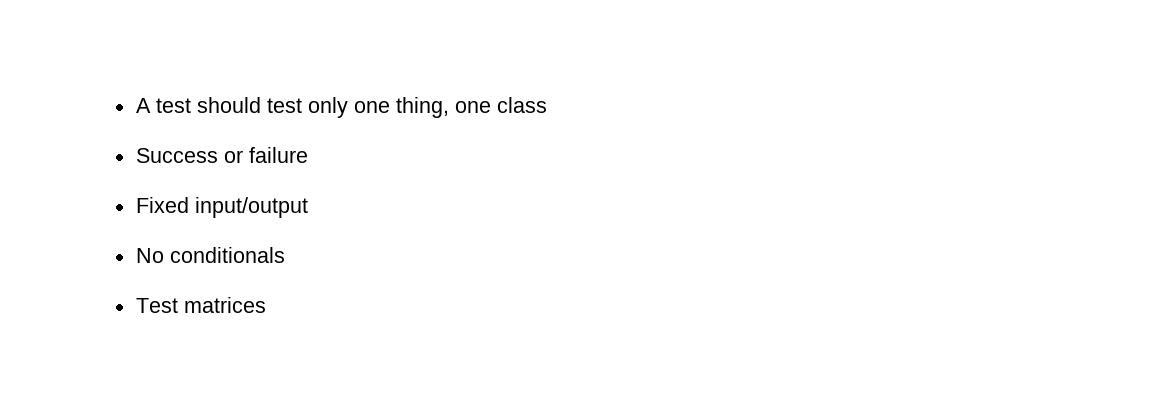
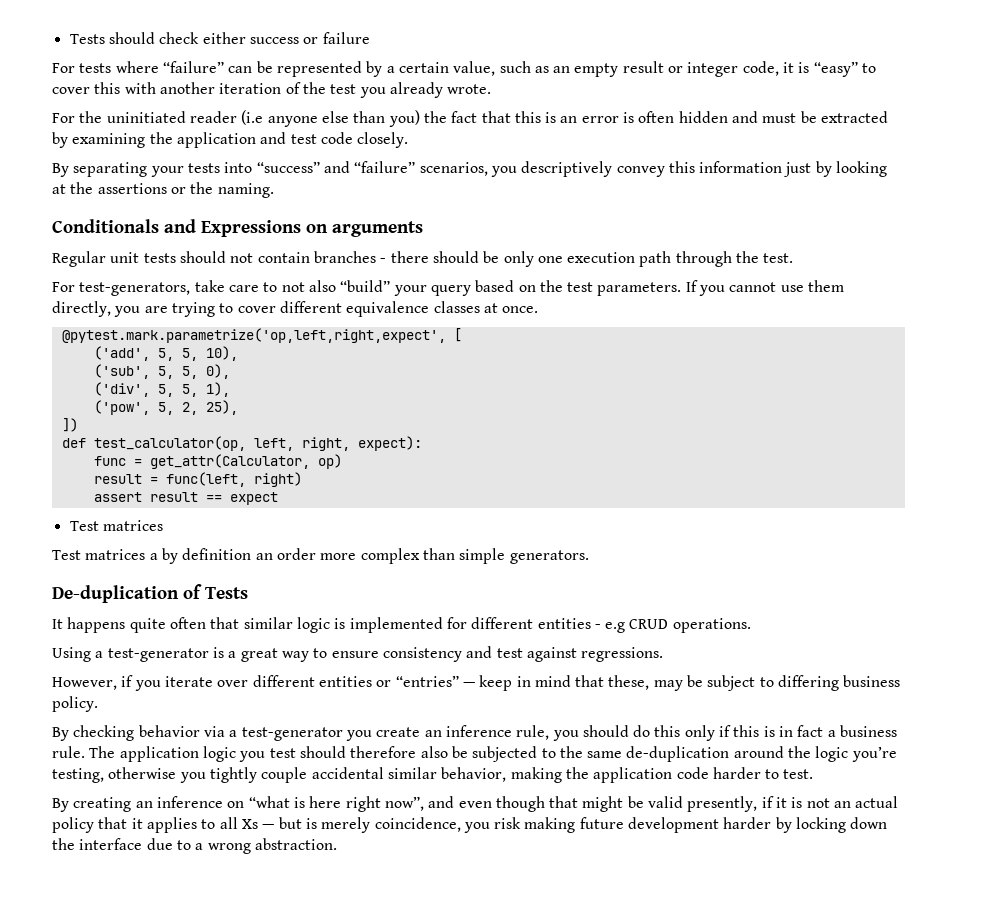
[135,97,547,118] [135,147,308,163] [135,197,308,218] [135,247,285,263] [135,297,266,313] A test should test only one thing, one class // Success or failure // Fixed input/output // No conditionals // Test matrices -> [69,32,370,44] [52,61,877,77] [52,82,492,98] [52,110,889,127] [52,132,409,148] [52,161,888,177] [52,182,274,198] [52,219,423,237] [52,251,794,267] [52,280,845,296] [52,301,539,317] [61,328,462,343] [93,346,238,361] [93,364,230,379] [93,382,230,397] [93,400,238,415] [61,418,78,432] [61,436,422,451] [93,454,342,469] [93,472,302,487] [93,492,278,505] [69,520,163,531] [52,548,589,564] [52,584,248,603] [52,617,751,633] [52,646,664,662] [52,675,901,691] [52,696,98,712] [52,725,898,741] [52,746,897,762] [52,767,814,783] [52,796,899,812] [52,817,888,833] [52,838,337,854] Tests should check either success or failure // For tests where “failure” can be represented by a certain value, such as an empty result or integer code, it is “easy” to cover this with another iteration of the test you already wrote. // For the uninitiated reader (i.e anyone else than you) the fact that this is an error is often hidden and must be extracted by examining the application and test code closely. // By separating your tests into “success” and “failure” scenarios, you descriptively convey this information just by looking at the assertions or the naming. // Conditionals and Expressions on arguments // Regular unit tests should not contain branches - there should be only one execution path through the test. // For test-generators, take care to not also “build” your query based on the test parameters. If you cannot use them directly, you are trying to cover different equivalence classes at once. // @pytest.mark.parametrize('op,left,right,expect', [ // ('add', 5, 5, 10), // ('sub', 5, 5, 0), // ('div', 5, 5, 1), // ('pow', 5, 2, 25), // ]) // def test_calculator(op, left, right, expect): // func = get_attr(Calculator, op) // result = func(left, right) // assert result == expect // Test matrices // Test matrices a by definition an order more complex than simple generators. // De-duplication of Tests // It happens quite often that similar logic is implemented for different entities - e.g CRUD operations. // Using a test-generator is a great way to ensure consistency and test against regressions. // However, if you iterate over different entities or “entries” — keep in mind that these, may be subject to differing business policy. // By checking behavior via a test-generator you create an inference rule, you should do this only if this is in fact a business rule. The application logic you test should therefore also be subjected to the same de-duplication around the logic you’re testing, otherwise you tightly couple accidental similar behavior, making the application code harder to test. // By creating an inference on “what is here right now”, and even though that might be valid presently, if it is not an actual policy that it applies to all Xs — but is merely coincidence, you risk making future development harder by locking down the interface due to a wrong abstraction.

